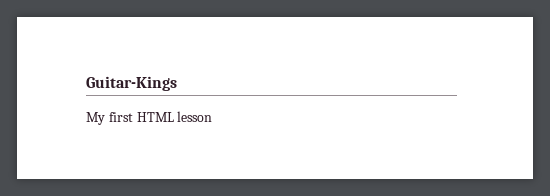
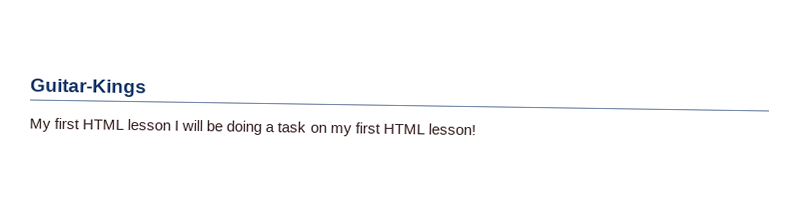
(213, 116) none -> [174,119,476,137] I will be doing a task on my first HTML lesson!

